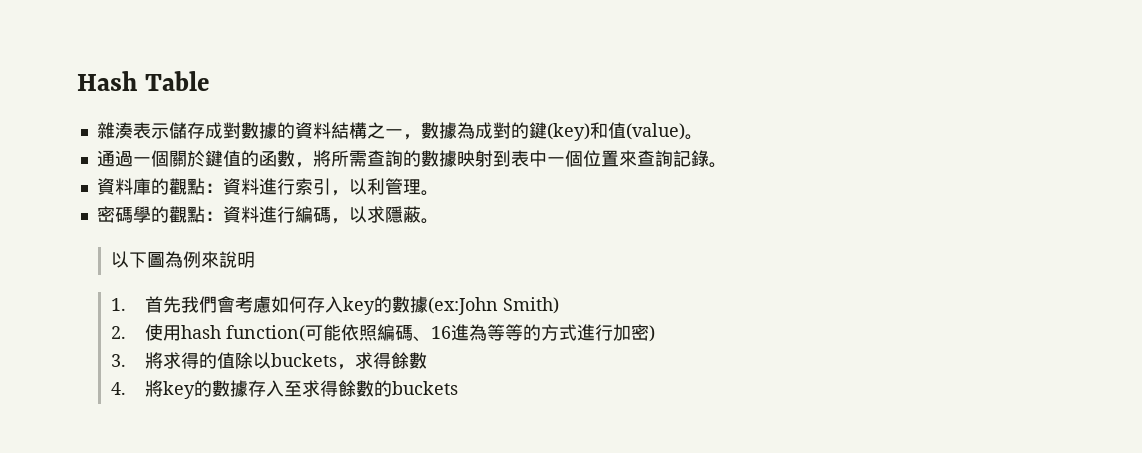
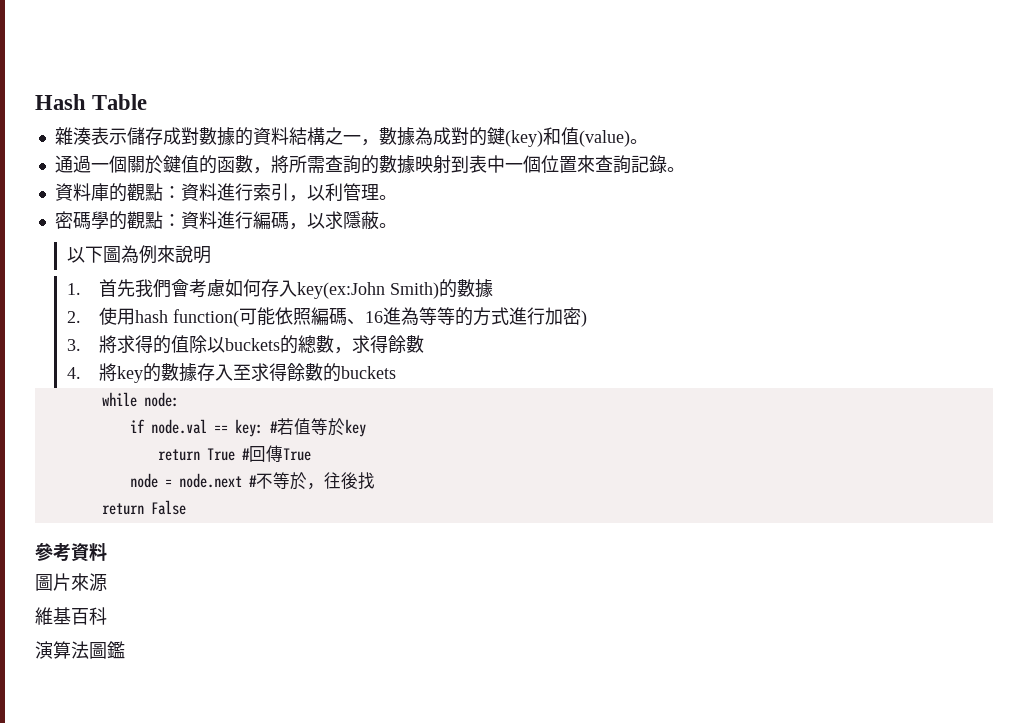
[342,296,559,315] key的數據(ex:John Smith) -> [296,279,493,299] key(ex:John Smith)的數據
(337, 360) none -> [279,335,334,354] 的總數
(458, 388) none -> [101,392,179,407] [129,418,366,437] [157,445,311,462] [129,472,375,490] [101,500,186,515] [35,542,107,562] [35,573,107,592] [35,607,107,625] [35,641,125,659] // while node: // if node.val == key: #若值等於key // return True #回傳True // node = node.next #不等於，往後找 // return False // 參考資料 // 圖片來源 // 維基百科 // 演算法圖鑑

